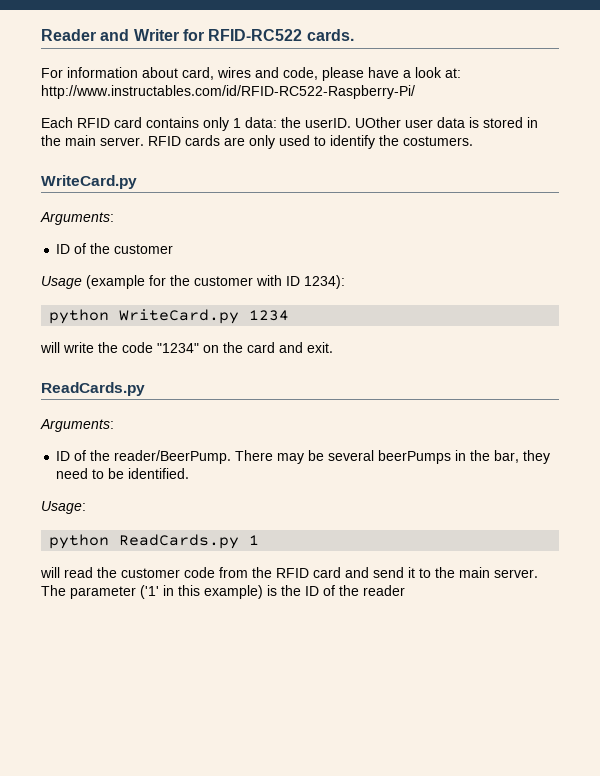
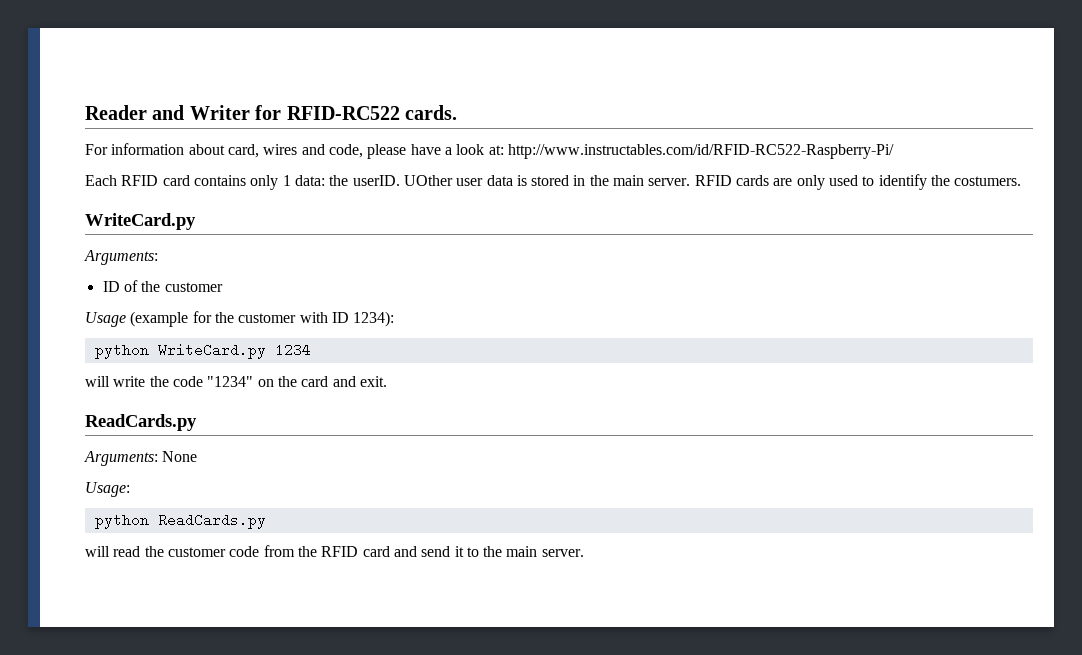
[40,419,114,432] [56,450,551,464] [56,468,190,479] Arguments: // ID of the reader/BeerPump. There may be several beerPumps in the bar, they need to be identified. -> [84,451,198,466] Arguments: None
[249,535,260,545] 1 -> (266, 521) none
[41,585,405,599] The parameter ('1' in this example) is the ID of the reader -> (584, 553) none

